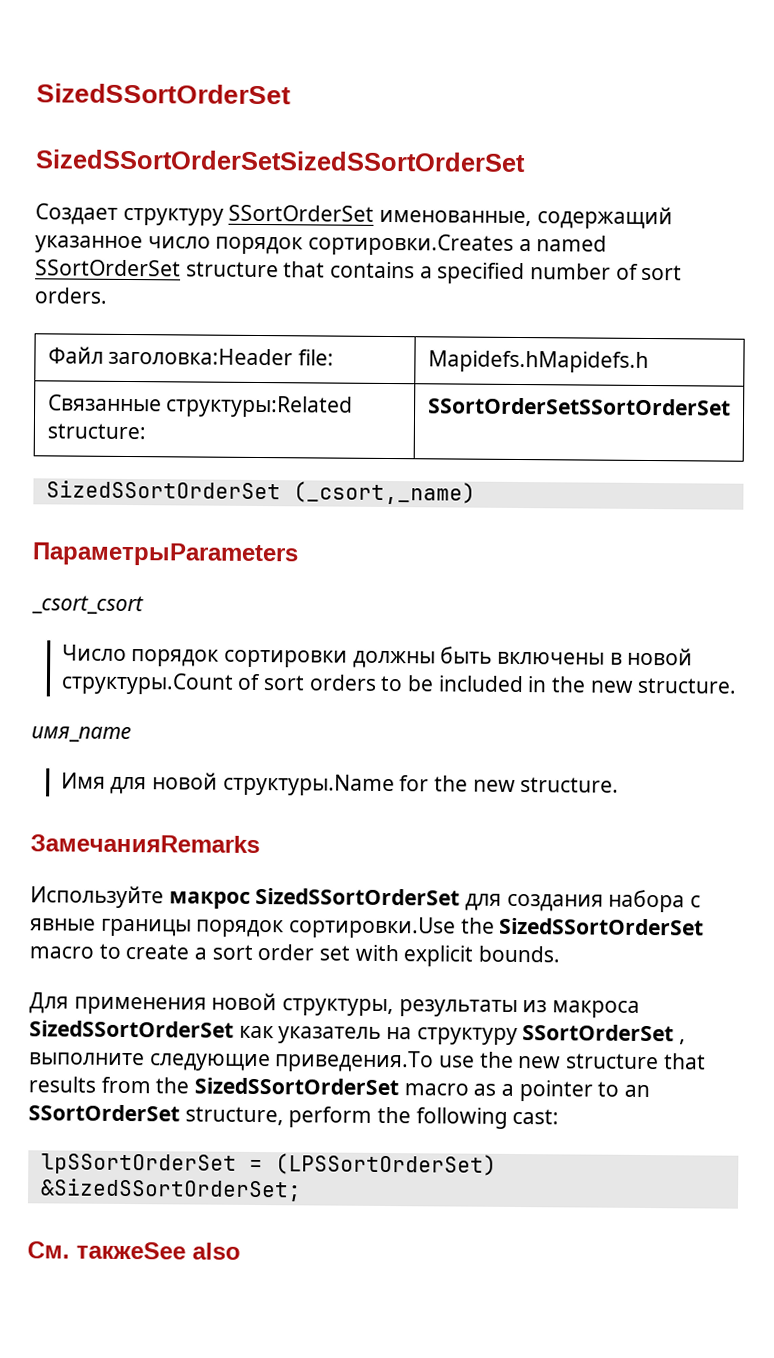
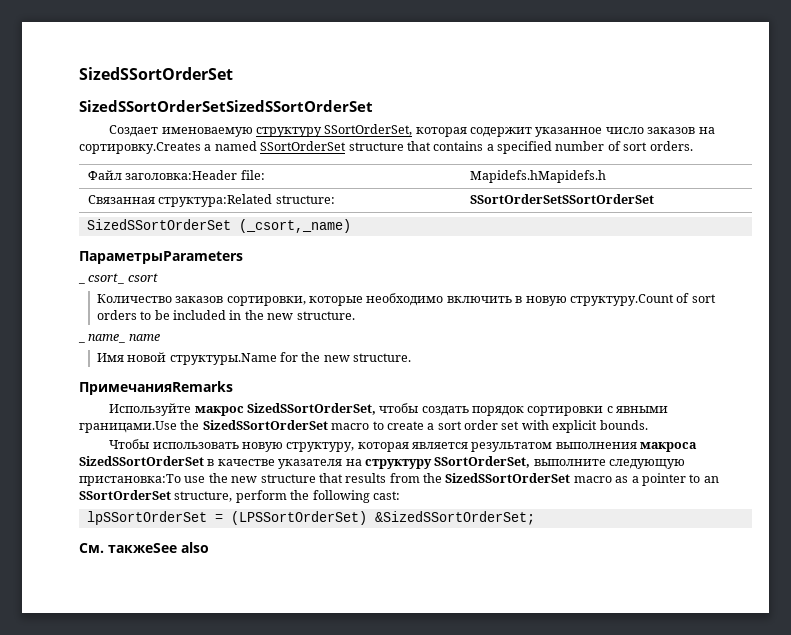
[122,204,673,230] [35,233,515,256] структуру SSortOrderSet именованные, содержащий указанное число порядок сортировки.Creates -> [161,124,715,137] [79,142,201,154] именоваемую структуру SSortOrderSet, которая содержит указанное число заказов на сортировку.Creates
[47,394,354,418] Связанные структуры:Related -> [87,194,273,207] Связанная структура:Related
[31,595,144,615] [61,644,694,669] [60,672,234,695] _csort_csort // Число порядок сортировки должны быть включены в новой структуры.Count -> [78,273,158,284] [96,293,674,306] _ csort_ csort // Количество заказов сортировки, которые необходимо включить в новую структуру.Count
[31,726,131,743] имя_name -> [78,334,160,343] _ name_ name
[110,776,148,795] для -> (124, 357) none
[30,834,260,854] ЗамечанияRemarks -> [79,381,233,395] ПримечанияRemarks
[255,887,702,913] [30,916,457,939] SizedSSortOrderSet для создания набора с явные границы порядок сортировки.Use -> [246,403,669,416] [79,421,177,433] SizedSSortOrderSet, чтобы создать порядок сортировки с явными границами.Use
[29,992,641,1018] [29,1020,687,1046] [29,1050,435,1073] Для применения новой структуры, результаты из макроса SizedSSortOrderSet как указатель на структуру SSortOrderSet , выполните следующие приведения.To -> [109,439,698,452] [79,456,685,469] [79,474,181,486] Чтобы использовать новую структуру, которая является результатом выполнения макроса SizedSSortOrderSet в качестве указателя на структуру SSortOrderSet, выполните следующую пристановка:To

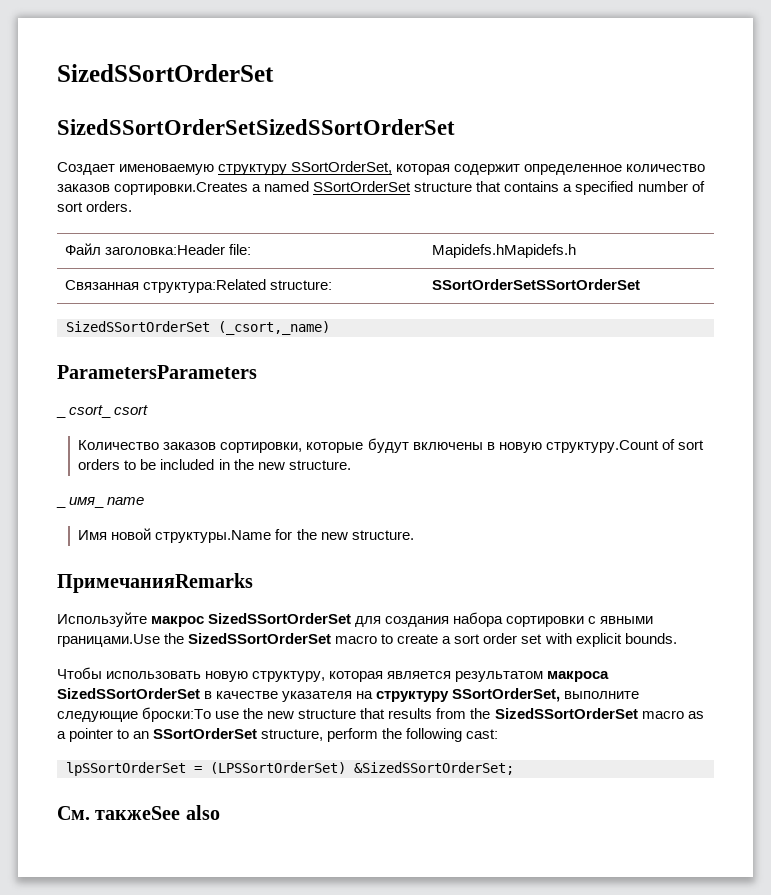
[535,127,715,137] [79,142,201,154] указанное число заказов на сортировку.Creates -> [524,164,706,175] [57,182,249,195] определенное количество заказов сортировки.Creates
[79,251,243,264] ПараметрыParameters -> [57,365,257,379] ParametersParameters
[366,293,512,306] необходимо включить -> [367,438,483,453] будут включены
[88,334,126,343] name_ -> [69,497,105,508] имя_
[246,403,525,416] SizedSSortOrderSet, чтобы создать порядок -> [208,612,504,627] SizedSSortOrderSet для создания набора
[555,442,637,449] выполнения -> (544, 676) none
[609,459,685,469] [79,474,181,486] следующую пристановка:To -> [57,707,212,722] следующие броски:To

